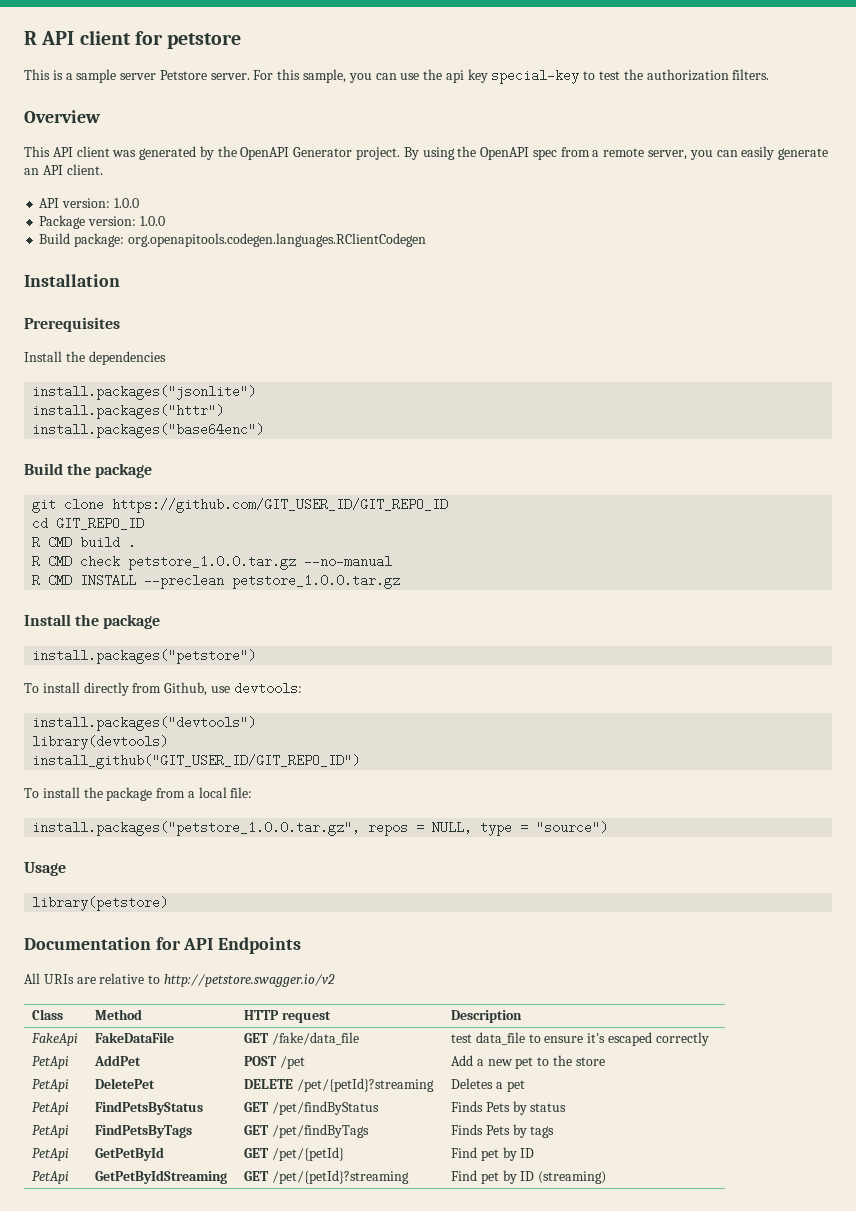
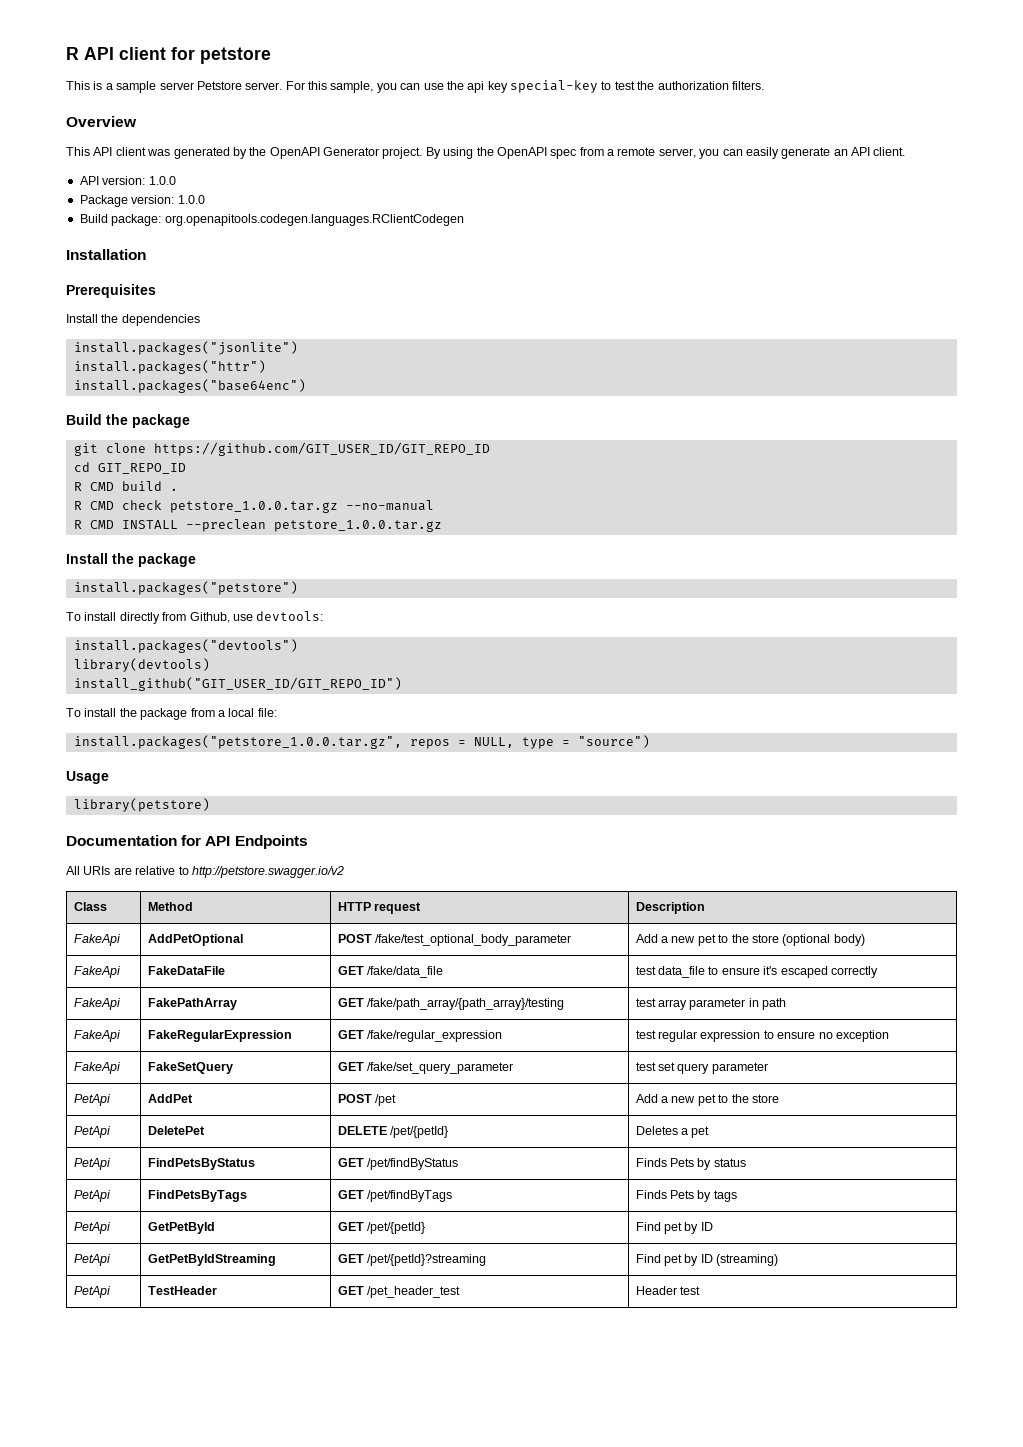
(523, 1016) none -> [73,934,121,946] [147,934,243,946] [337,934,572,946] [635,934,865,946] // FakeApi | AddPetOptional | POST /fake/test_optional_body_parameter | Add a new pet to the store (optional body)
(709, 1039) none -> [73,998,121,1010] [147,998,237,1010] [337,998,565,1010] [635,998,787,1010] [73,1030,121,1042] [147,1030,292,1042] [337,1030,503,1042] [635,1030,889,1042] [73,1062,121,1074] [147,1062,233,1074] [337,1062,514,1074] [635,1062,768,1074] // FakeApi | FakePathArray | GET /fake/path_array/{path_array}/testing | test array parameter in path // FakeApi | FakeRegularExpression | GET /fake/regular_expression | test regular expression to ensure no exception // FakeApi | FakeSetQuery | GET /fake/set_query_parameter | test set query parameter
[296,1078,434,1092] /pet/{petId}?streaming -> [390,1126,449,1138] /pet/{petId}
(607, 1177) none -> [73,1286,111,1298] [147,1286,217,1295] [337,1286,461,1298] [635,1286,701,1295] // PetApi | TestHeader | GET /pet_header_test | Header test

